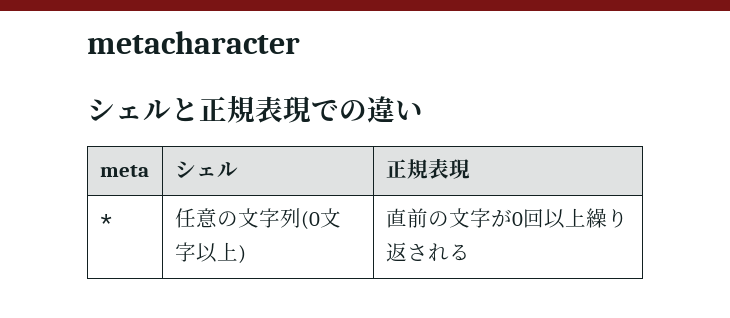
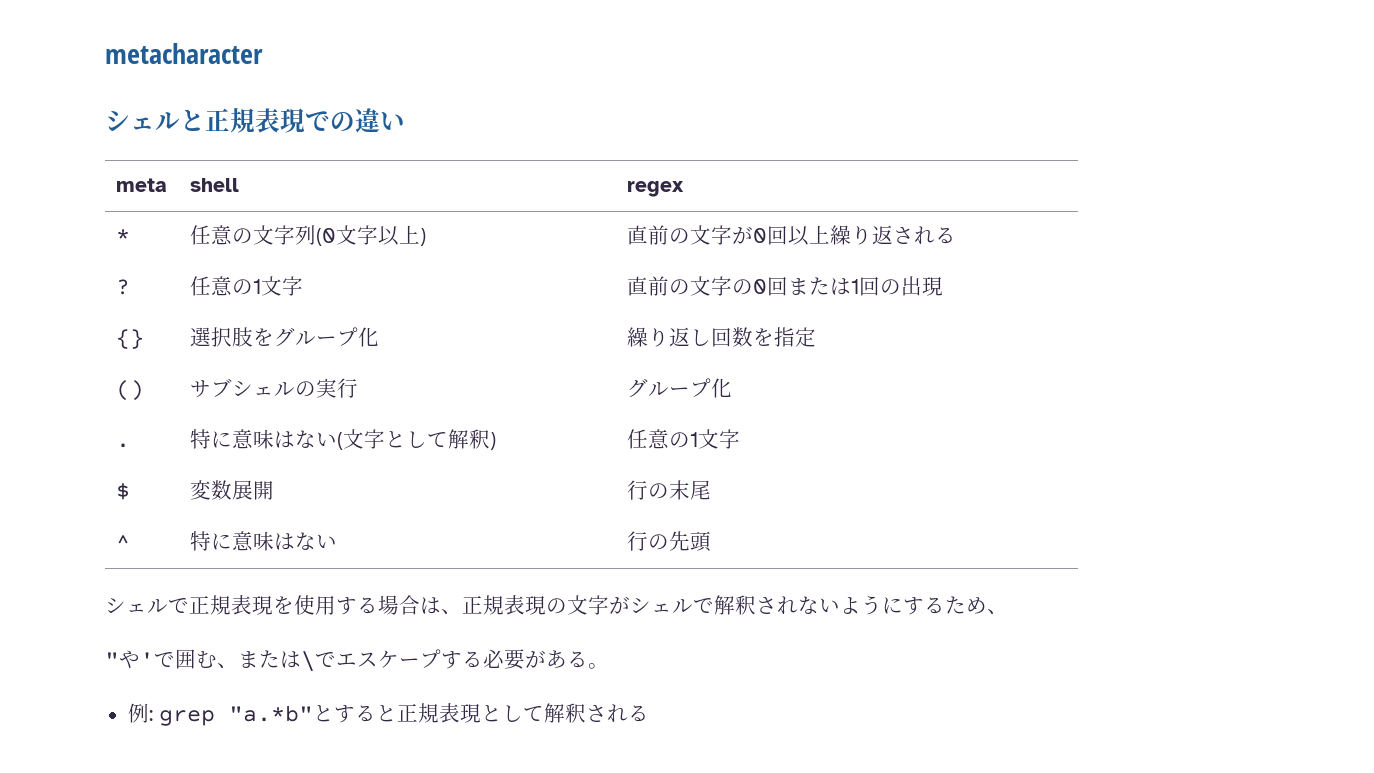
[174,161,238,178] [385,158,470,179] シェル | 正規表現 -> [190,178,240,192] [627,181,685,197] shell | regex
(470, 252) none -> [116,279,131,295] [190,276,304,296] [627,276,944,296] [116,329,145,349] [190,327,380,347] [627,327,817,347] [116,380,145,401] [190,378,359,398] [627,378,733,398] [116,443,131,448] [190,429,497,450] [627,429,741,449] [116,482,131,500] [190,480,275,500] [627,480,712,500] [116,535,131,549] [190,531,338,551] [627,531,712,552] [105,595,1008,615] [105,649,609,672] [127,703,649,726] // ? | 任意の1文字 | 直前の文字の0回または1回の出現 // {} | 選択肢をグループ化 | 繰り返し回数を指定 // () | サブシェルの実行 | グループ化 // . | 特に意味はない(文字として解釈) | 任意の1文字 // $ | 変数展開 | 行の末尾 // ^ | 特に意味はない | 行の先頭 // シェルで正規表現を使用する場合は、正規表現の文字がシェルで解釈されないようにするため、 // "や'で囲む、または\でエスケープする必要がある。 // 例: grep "a.*b"とすると正規表現として解釈される

